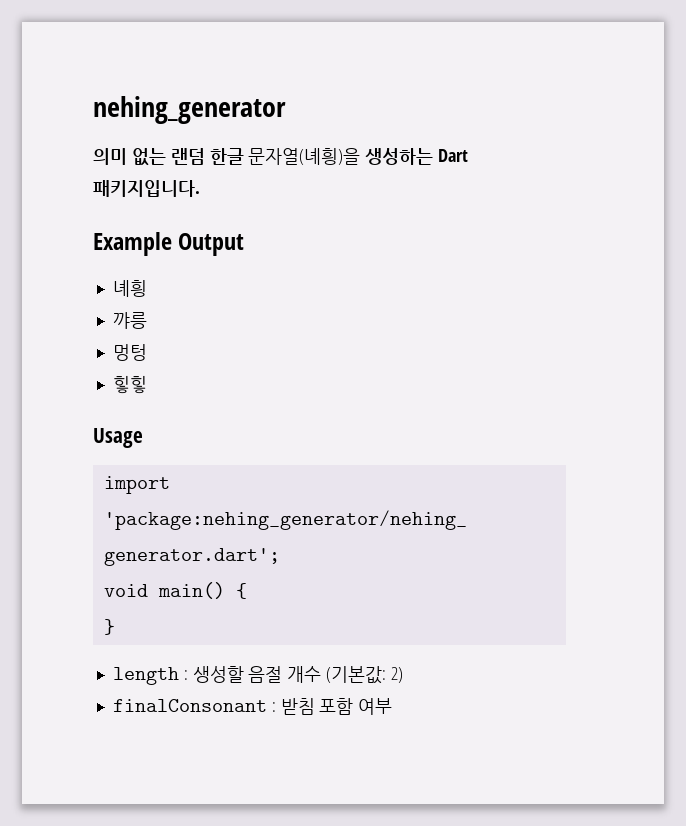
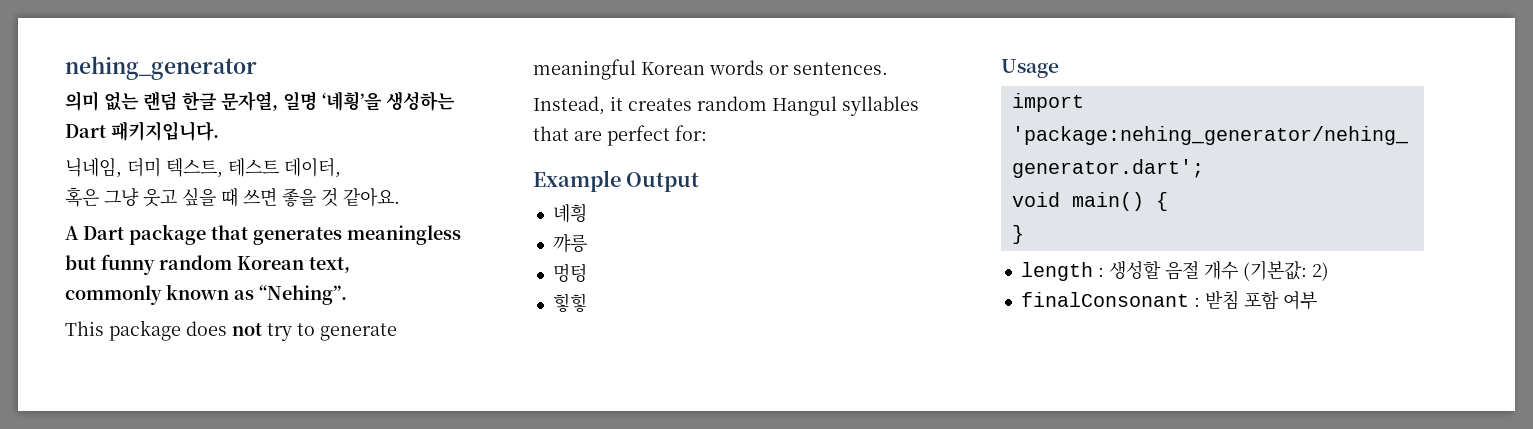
[248,148,361,165] 문자열(녜힁)을 -> [221,91,382,111] 문자열, 일명 ‘녜힁’을
(200, 188) none -> [65,157,341,178] [65,187,400,207] [65,224,461,245] [65,254,350,275] [65,284,347,305] [65,320,397,341] [533,59,888,80] [533,96,919,116] [533,125,707,146] // 닉네임, 더미 텍스트, 테스트 데이터, // 혹은 그냥 웃고 싶을 때 쓰면 좋을 것 같아요. // A Dart package that generates meaningless but funny random Korean text, // commonly known as “Nehing”. // This package does not try to generate meaningful Korean words or sentences. // Instead, it creates random Hangul syllables that are perfect for:

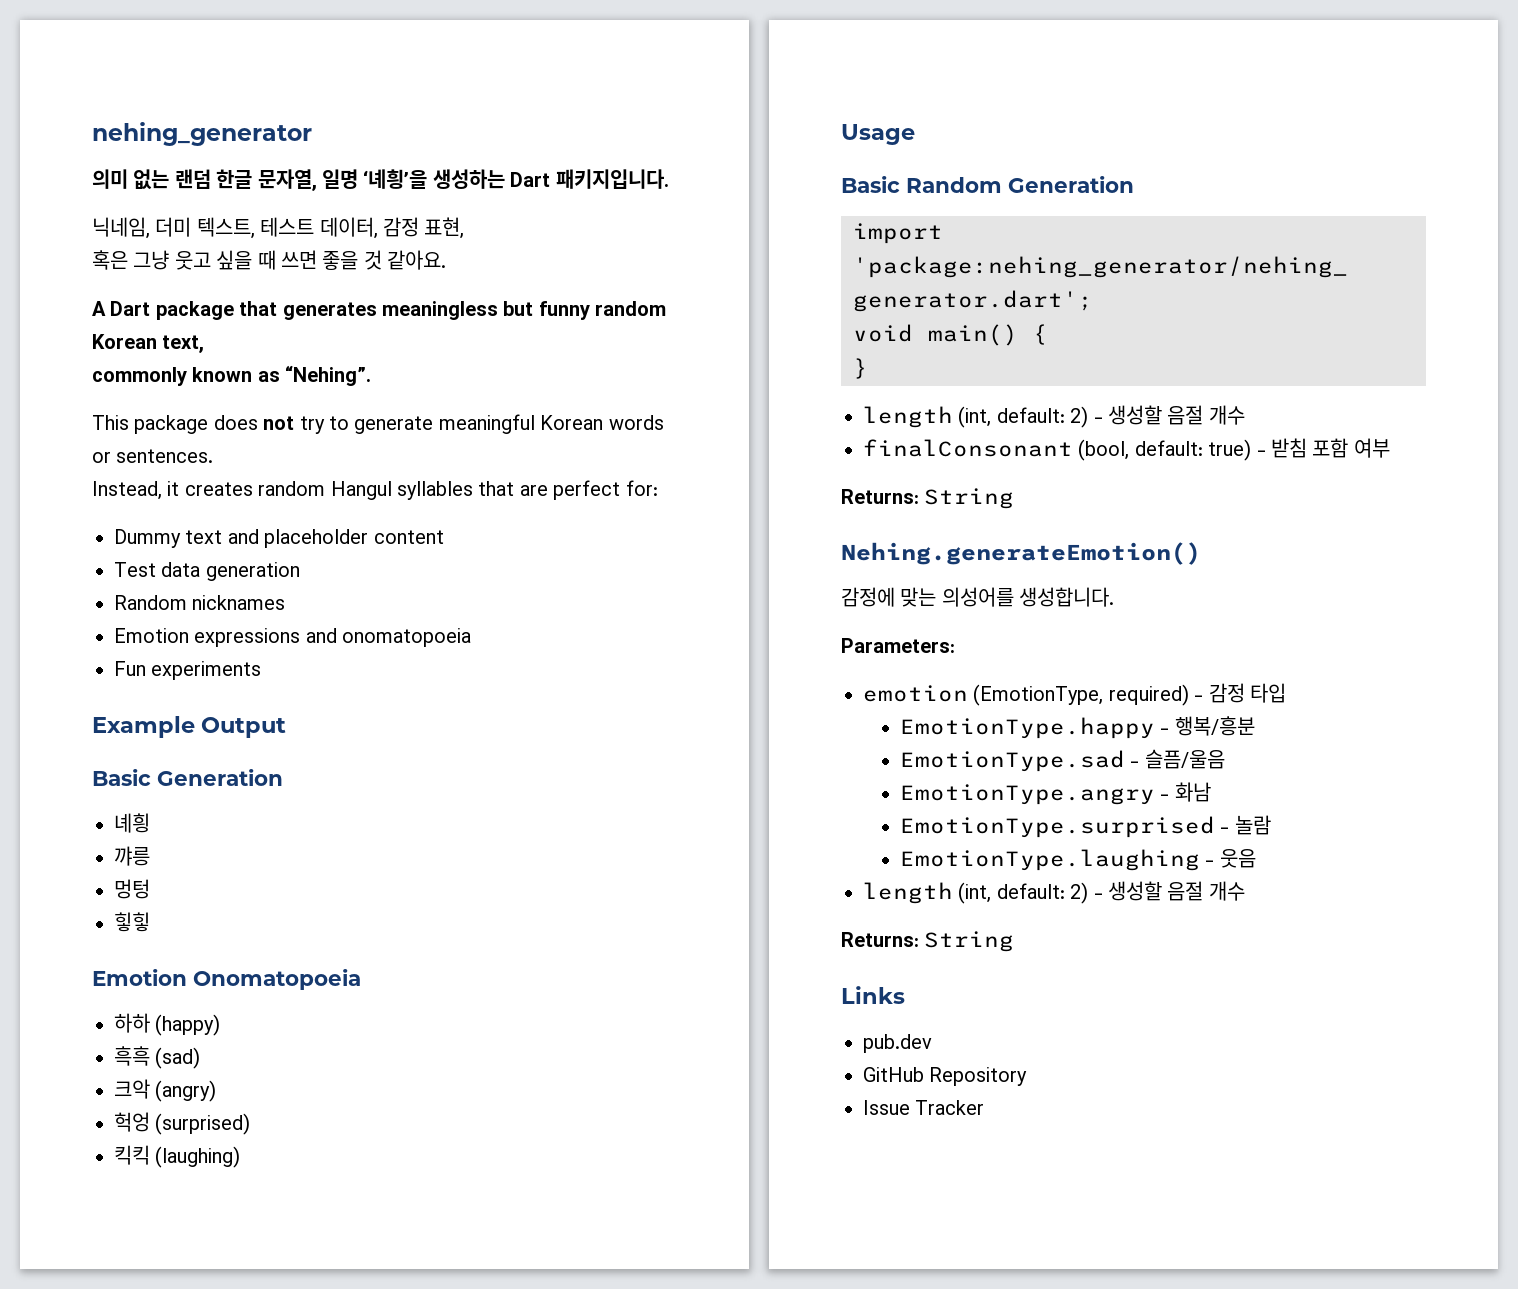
(341, 167) none -> [383,217,465,239] 감정 표현,
(707, 133) none -> [114,529,444,548] [114,562,300,581] [114,595,286,610] [114,628,472,647] [114,661,262,680] // Dummy text and placeholder content // Test data generation // Random nicknames // Emotion expressions and onomatopoeia // Fun experiments
(700, 182) none -> [92,769,283,786] // Basic Generation
[1001,59,1059,78] Usage -> [92,969,361,990] [114,1013,221,1036] [114,1046,201,1069] [114,1079,217,1102] [114,1112,251,1135] [114,1145,241,1168] [841,124,915,145] [841,176,1134,193] Emotion Onomatopoeia // 하하 (happy) // 흑흑 (sad) // 크악 (angry) // 헉엉 (surprised) // 킥킥 (laughing) // Usage // Basic Random Generation
[1097,261,1329,281] : 생성할 음절 개수 (기본값: 2) -> [958,405,1245,428] (int, default: 2) - 생성할 음절 개수
[1193,297,1200,307] : -> [1078,439,1266,461] (bool, default: true) -
(1317, 300) none -> [841,488,1015,509] [841,542,1201,565] [841,587,1115,607] [841,638,955,653] [863,683,1286,706] [899,716,1255,739] [899,749,1225,772] [899,782,1211,805] [899,815,1271,838] [899,849,1256,871] [863,881,1245,904] [841,931,1015,952] [841,986,905,1004] [863,1034,932,1053] [863,1067,1028,1086] [863,1100,985,1115] // Returns: String // Nehing.generateEmotion() // 감정에 맞는 의성어를 생성합니다. // Parameters: // emotion (EmotionType, required) - 감정 타입 // EmotionType.happy - 행복/흥분 // EmotionType.sad - 슬픔/울음 // EmotionType.angry - 화남 // EmotionType.surprised - 놀람 // EmotionType.laughing - 웃음 // length (int, default: 2) - 생성할 음절 개수 // Returns: String // Links // pub.dev // GitHub Repository // Issue Tracker

